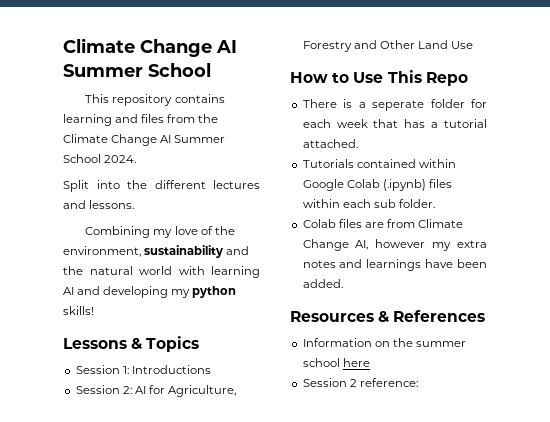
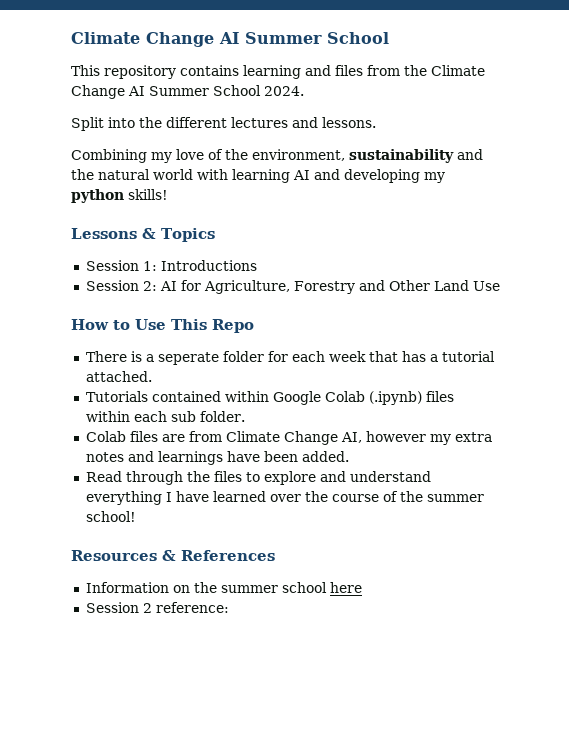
(343, 283) none -> [85,471,431,485] [85,491,484,505] [85,511,136,522] // Read through the files to explore and understand everything I have learned over the course of the summer school!

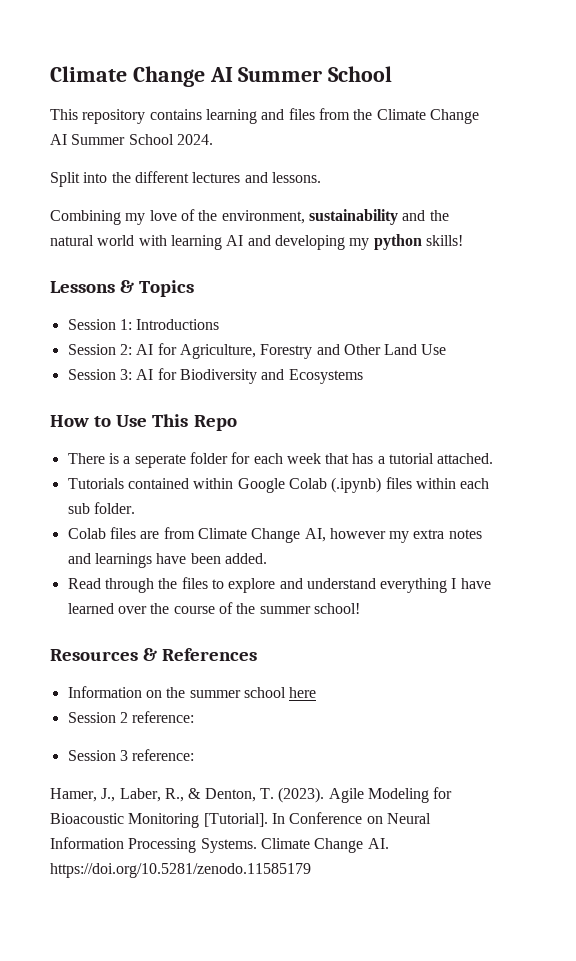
(500, 286) none -> [67,368,363,384] // Session 3: AI for Biodiversity and Ecosystems
(229, 607) none -> [67,749,195,761] [50,787,453,803] [50,812,431,828] [50,837,389,853] [50,863,311,878] // Session 3 reference: // Hamer, J., Laber, R., & Denton, T. (2023). Agile Modeling for Bioacoustic Monitoring [Tutorial]. In Conference on Neural Information Processing Systems. Climate Change AI. https://doi.org/10.5281/zenodo.11585179

